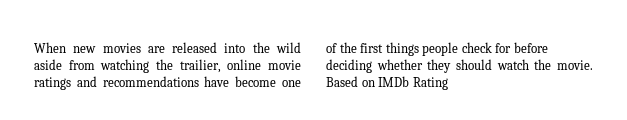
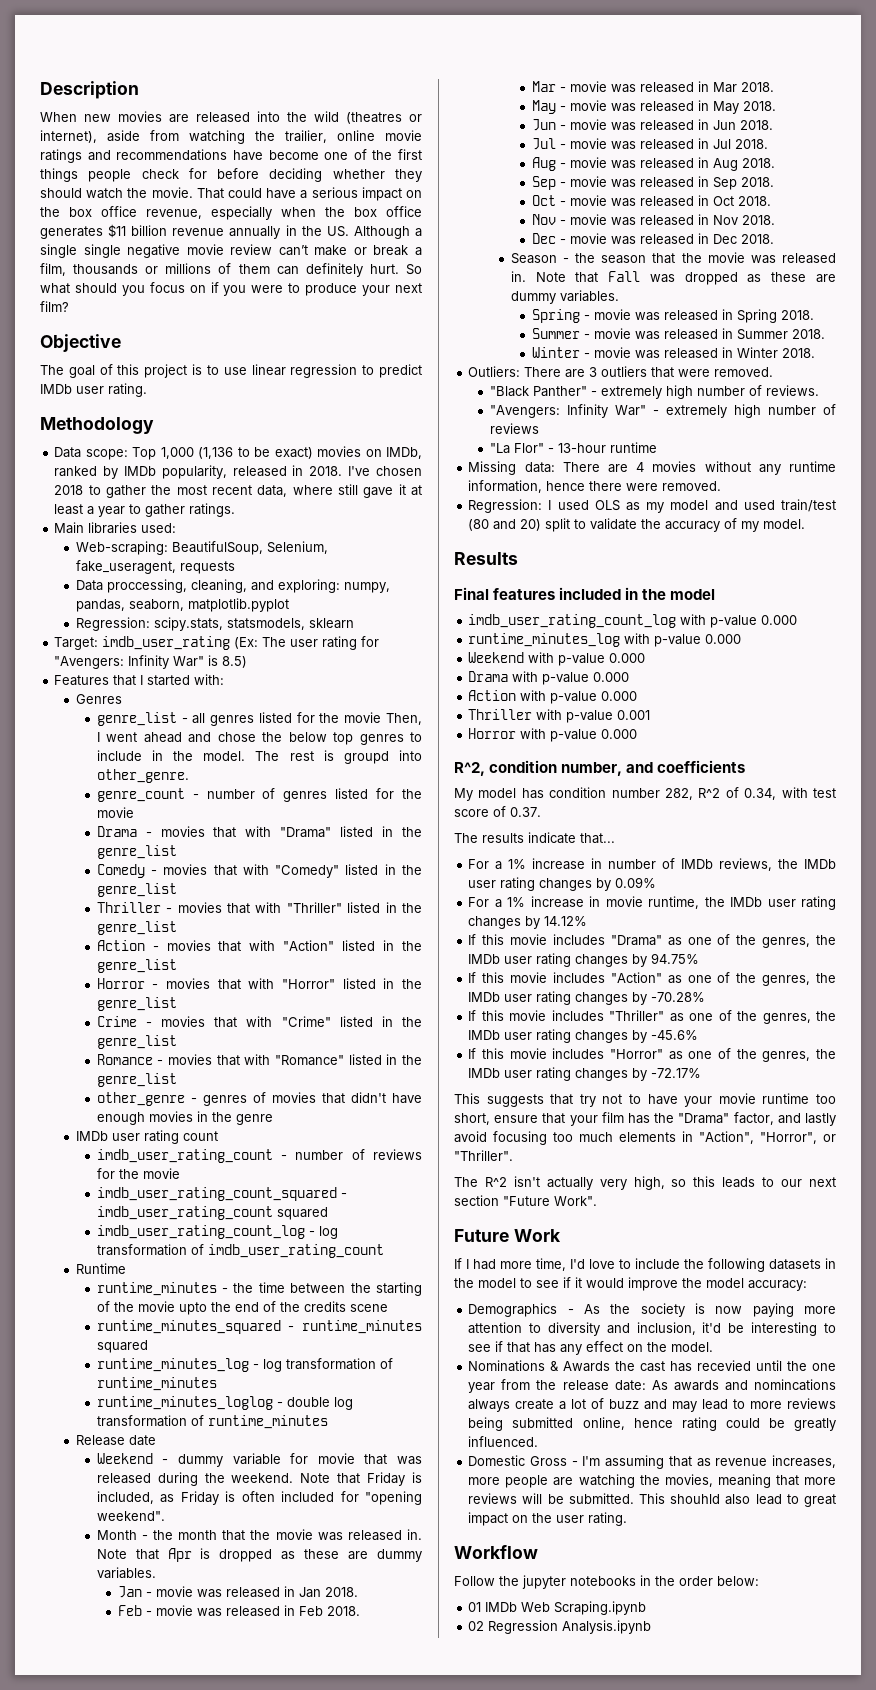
(34, 47) none -> [40,81,139,99] Description //
(301, 47) none -> [346,112,422,124] [40,130,97,143] (theatres or internet),
[326,76,448,90] Based on IMDb Rating -> [196,187,422,201] [40,206,422,220] [40,224,422,239] [40,244,422,258] [40,263,422,277] [40,282,423,296] [40,301,69,312] [40,334,121,352] [40,364,422,378] [40,383,147,397] [40,417,154,434] [54,446,422,460] [54,465,422,479] [54,484,422,498] [54,503,236,517] [54,522,177,534] [75,541,328,555] [75,560,235,574] [75,579,390,593] [75,598,289,612] [75,617,354,631] [54,636,380,650] [54,655,248,669] [54,674,225,686] [75,694,122,704] [96,712,423,726] [96,732,423,745] [96,750,423,764] [96,769,189,783] [96,788,422,802] [96,807,134,818] [96,826,423,838] [96,845,177,859] [96,864,423,878] [96,883,177,897] [96,902,423,914] [96,921,177,935] [96,940,423,952] [96,959,177,973] [96,978,423,990] [96,997,177,1011] [96,1016,423,1028] [96,1035,177,1049] [96,1054,423,1066] [96,1073,177,1087] [96,1092,422,1106] [96,1111,273,1125] [75,1130,218,1144] [96,1149,422,1163] [96,1168,180,1179] [96,1187,347,1201] [96,1206,328,1220] [96,1225,338,1239] [96,1244,384,1258] [75,1263,126,1274] [96,1282,422,1296] [96,1301,388,1315] [96,1320,422,1334] [96,1340,148,1353] [96,1358,393,1372] [96,1377,217,1391] [96,1396,353,1410] [96,1415,328,1429] [75,1435,156,1446] [96,1453,423,1467] [96,1472,422,1486] [96,1491,422,1505] [96,1511,165,1521] [96,1529,422,1541] [96,1548,423,1562] [96,1567,156,1579] [117,1586,358,1598] [117,1605,360,1617] [531,81,774,93] [531,100,776,114] [531,119,773,131] [531,138,768,150] [531,157,775,171] [531,176,774,190] [531,195,771,207] [531,214,775,226] [531,233,774,245] [510,252,836,264] [510,271,836,285] [510,290,619,304] [531,309,814,323] [531,328,825,340] [531,347,815,359] [468,366,774,378] [489,385,819,399] [489,404,836,418] [489,423,539,434] [489,442,657,454] [468,461,836,475] [468,480,722,493] [468,499,836,513] [468,518,806,532] [454,552,518,565] [454,587,716,600] [468,614,798,628] [468,633,742,647] [468,652,646,666] [468,671,630,685] [468,690,638,704] [468,709,651,723] [468,728,638,742] [454,760,746,776] [454,787,836,801] [454,806,541,817] [454,832,615,844] [468,858,836,871] [468,877,657,891] [468,896,836,910] [468,916,588,929] [468,934,836,948] [468,953,700,967] [468,972,836,986] [468,991,706,1005] [468,1010,837,1024] [468,1029,699,1043] [468,1048,836,1062] [468,1067,702,1081] [454,1093,836,1107] [454,1112,836,1126] [454,1131,836,1145] [454,1150,513,1161] [454,1176,837,1190] [454,1195,597,1206] [454,1229,561,1242] [454,1258,836,1272] [454,1277,807,1291] [468,1303,836,1317] [468,1322,836,1336] [468,1341,714,1355] [468,1360,836,1372] [468,1379,836,1393] [468,1398,836,1412] [468,1417,836,1431] [468,1436,539,1447] [468,1455,836,1469] [468,1474,836,1488] [468,1493,836,1507] [468,1512,628,1526] [454,1545,538,1559] [454,1575,759,1589] [468,1601,647,1615] [468,1620,652,1634] That could have a serious impact on the box office revenue, especially when the box office generates $11 billion revenue annually in the US. Although a single single negative movie review can’t make or break a film, thousands or millions of them can definitely hurt. So what should you focus on if you were to produce your next film? // Objective // The goal of this project is to use linear regression to predict IMDb user rating. // Methodology // Data scope: Top 1,000 (1,136 to be exact) movies on IMDb, ranked by IMDb popularity, released in 2018. I've chosen 2018 to gather the most recent data, where still gave it at least a year to gather ratings. // Main libraries used: // Web-scraping: BeautifulSoup, Selenium, fake_useragent, requests // Data proccessing, cleaning, and exploring: numpy, pandas, seaborn, matplotlib.pyplot // Regression: scipy.stats, statsmodels, sklearn // Target: imdb_user_rating (Ex: The user rating for "Avengers: Infinity War" is 8.5) // Features that I started with: // Genres // genre_list - all genres listed for the movie Then, I went ahead and chose the below top genres to include in the model. The rest is groupd into other_genre. // genre_count - number of genres listed for the movie // Drama - movies that with "Drama" listed in the genre_list // Comedy - movies that with "Comedy" listed in the genre_list // Thriller - movies that with "Thriller" listed in the genre_list // Action - movies that with "Action" listed in the genre_list // Horror - movies that with "Horror" listed in the genre_list // Crime - movies that with "Crime" listed in the genre_list // Romance - movies that with "Romance" listed in the genre_list // other_genre - genres of movies that didn't have enough movies in the genre // IMDb user rating count // imdb_user_rating_count - number of reviews for the movie // imdb_user_rating_count_squared - imdb_user_rating_count squared // imdb_user_rating_count_log - log transformation of imdb_user_rating_count // Runtime // runtime_minutes - the time between the starting of the movie upto the end of the credits scene // runtime_minutes_squared - runtime_minutes squared // runtime_minutes_log - log transformation of runtime_minutes // runtime_minutes_loglog - double log transformation of runtime_minutes // Release date // Weekend - dummy variable for movie that was released during the weekend. Note that Friday is included, as Friday is often included for "opening weekend". // Month - the month that the movie was released in. Note that Apr is dropped as these are dummy variables. // Jan - movie was released in Jan 2018. // Feb - movie was released in Feb 2018. // Mar - movie was released in Mar 2018. // May - movie was released in May 2018. // Jun - movie was released in Jun 2018. // Jul - movie was released in Jul 2018. // Aug - movie was released in Aug 2018. // Sep - movie was released in Sep 2018. // Oct - movie was released in Oct 2018. // Nov - movie was released in Nov 2018. // Dec - movie was released in Dec 2018. // Season - the season that the movie was released in. Note that Fall was dropped as these are dummy variables. // Spring - movie was released in Spring 2018. // Summer - movie was released in Summer 2018. // Winter - movie was released in Winter 2018. // Outliers: There are 3 outliers that were removed. // "Black Panther" - extremely high number of reviews. // "Avengers: Infinity War" - extremely high number of reviews // "La Flor" - 13-hour runtime // Missing data: There are 4 movies without any runtime information, hence there were removed. // Regression: I used OLS as my model and used train/test (80 and 20) split to validate the accuracy of my model. // Results // Final features included in the model // imdb_user_rating_count_log with p-value 0.000 // runtime_minutes_log with p-value 0.000 // Weekend with p-value 0.000 // Drama with p-value 0.000 // Action with p-value 0.000 // Thriller with p-value 0.001 // Horror with p-value 0.000 // R^2, condition number, and coefficients // My model has condition number 282, R^2 of 0.34, with test score of 0.37. // The results indicate that... // For a 1% increase in number of IMDb reviews, the IMDb user rating changes by 0.09% // For a 1% increase in movie runtime, the IMDb user rating changes by 14.12% // If this movie includes "Drama" as one of the genres, the IMDb user rating changes by 94.75% // If this movie includes "Action" as one of the genres, the IMDb user rating changes by -70.28% // If this movie includes "Thriller" as one of the genres, the IMDb user rating changes by -45.6% // If this movie includes "Horror" as one of the genres, the IMDb user rating changes by -72.17% // This suggests that try not to have your movie runtime too short, ensure that your film has the "Drama" factor, and lastly avoid focusing too much elements in "Action", "Horror", or "Thriller". // The R^2 isn't actually very high, so this leads to our next section "Future Work". // Future Work // If I had more time, I'd love to include the following datasets in the model to see if it would improve the model accuracy: // Demographics - As the society is now paying more attention to diversity and inclusion, it'd be interesting to see if that has any effect on the model. // Nominations & Awards the cast has recevied until the one year from the release date: As awards and nomincations always create a lot of buzz and may lead to more reviews being submitted online, hence rating could be greatly influenced. // Domestic Gross - I'm assuming that as revenue increases, more people are watching the movies, meaning that more reviews will be submitted. This shouhld also lead to great impact on the user rating. // Workflow // Follow the jupyter notebooks in the order below: // 01 IMDb Web Scraping.ipynb // 02 Regression Analysis.ipynb

